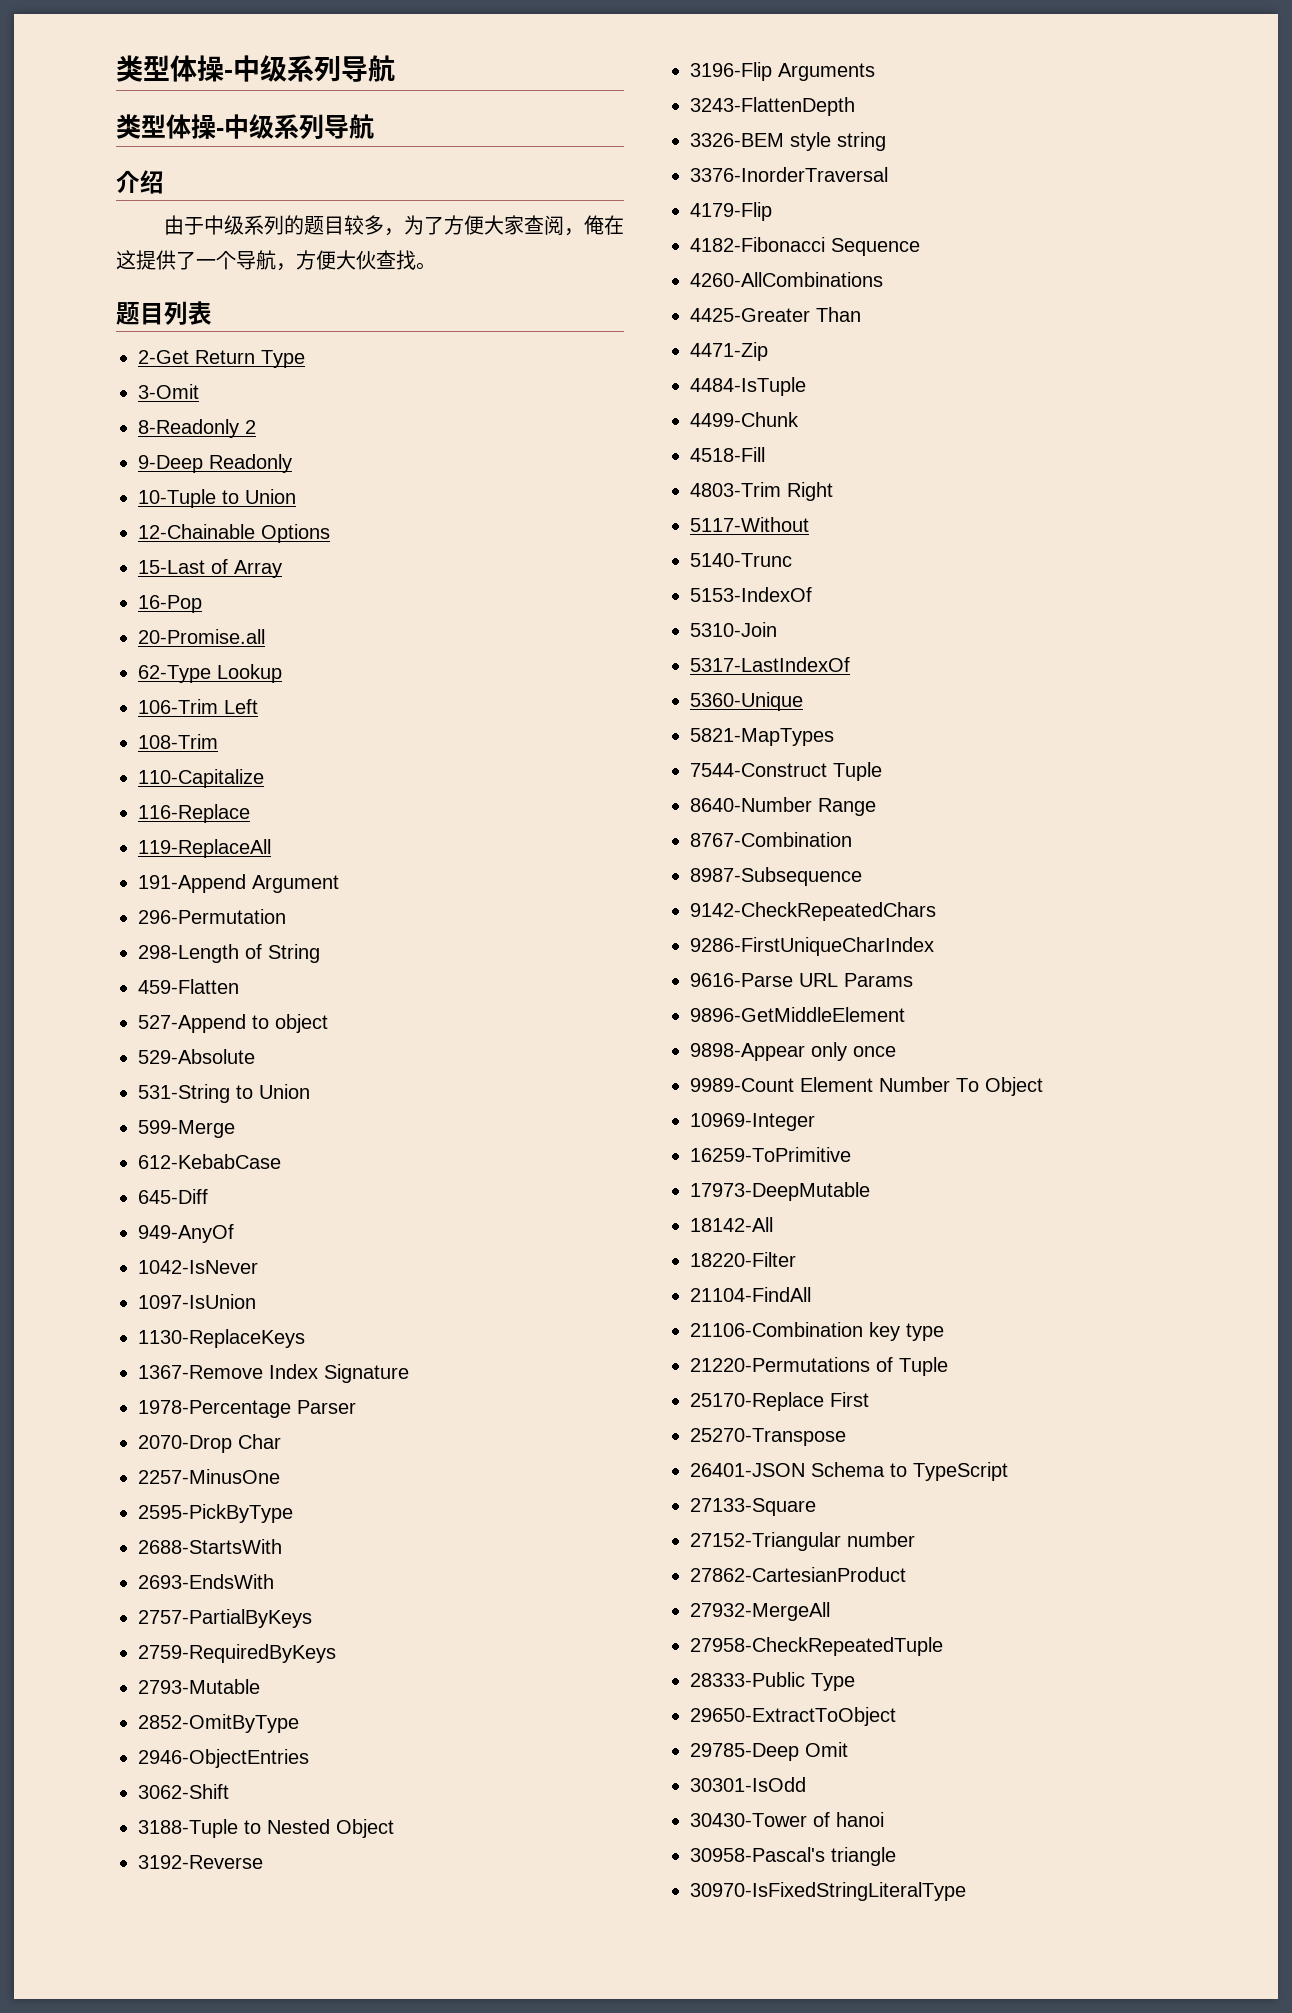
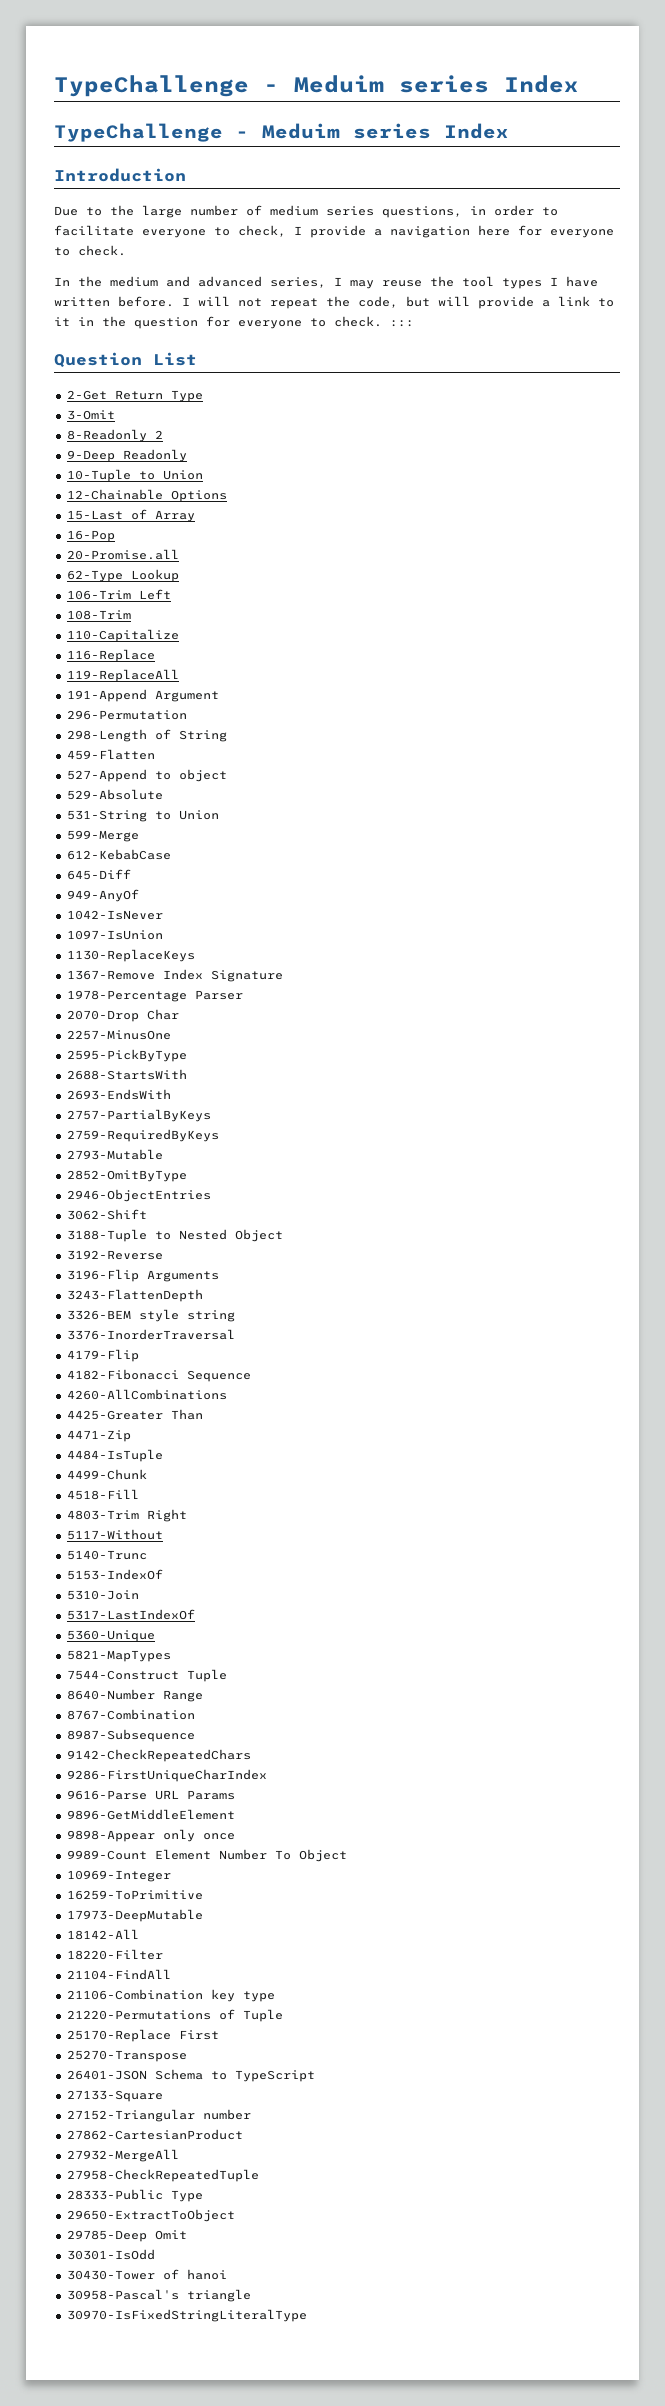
[116,55,395,82] [116,114,374,140] [116,170,164,194] [163,215,624,236] [116,250,436,271] [116,301,212,325] 类型体操-中级系列导航 // 类型体操-中级系列导航 // 介绍 // 由于中级系列的题目较多，为了方便大家查阅，俺在这提供了一个导航，方便大伙查找。 // 题目列表 -> [54,75,579,97] [54,123,509,142] [54,168,186,182] [54,205,558,218] [54,225,614,238] [54,245,126,256] [54,276,598,289] [54,296,614,309] [54,316,414,329] [54,352,197,368] TypeChallenge - Meduim series Index // TypeChallenge - Meduim series Index // Introduction // Due to the large number of medium series questions, in order to facilitate everyone to check, I provide a navigation here for everyone to check. // In the medium and advanced series, I may reuse the tool types I have written before. I will not repeat the code, but will provide a link to it in the question for everyone to check. ::: // Question List

